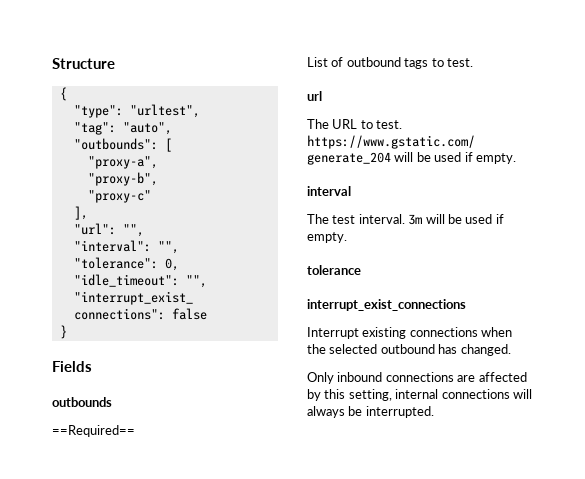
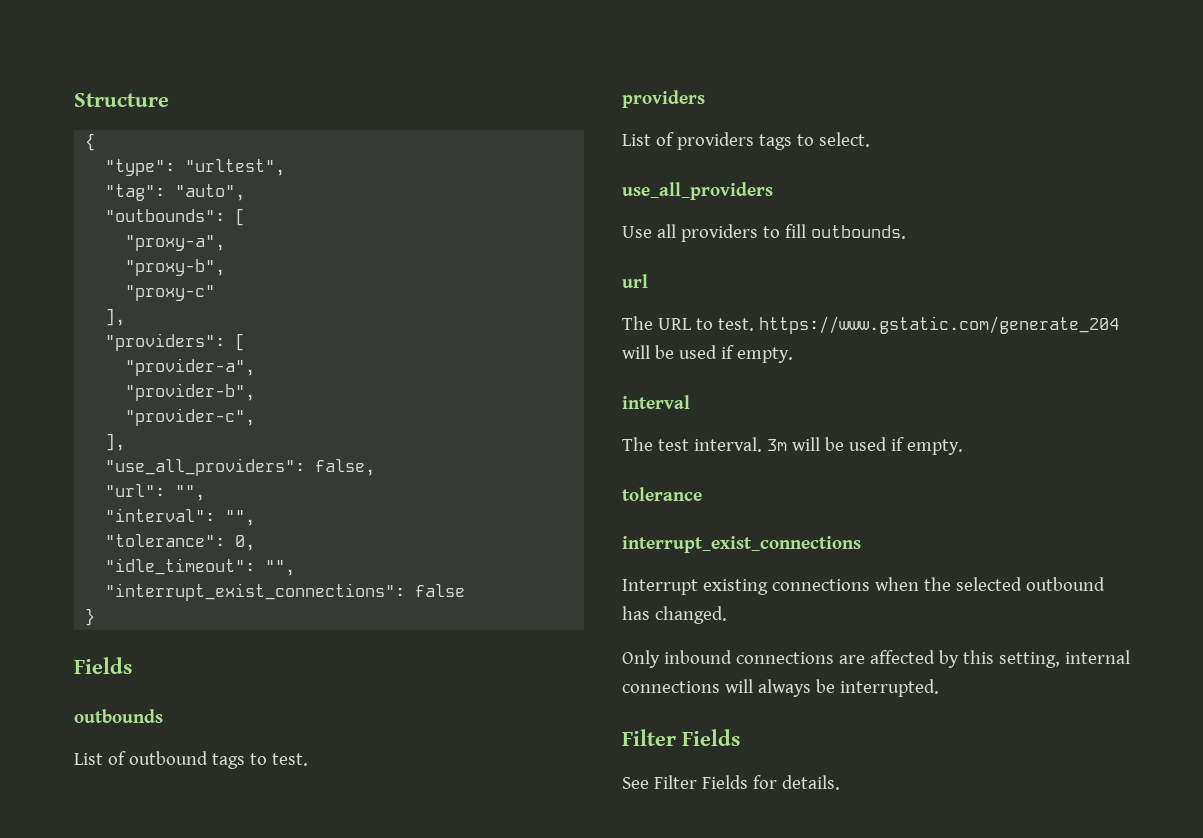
(88, 213) none -> [105,333,246,351] [125,358,256,376] [125,383,256,401] [125,408,256,426] [105,433,126,451] [105,458,376,476] // "providers": [ // "provider-a", // "provider-b", // "provider-c", // ], // "use_all_providers": false,
[52,425,135,437] // ==Required== -> (163, 716) none
(473, 62) none -> [622,90,705,108] [622,132,870,150] [622,182,773,200] [622,224,906,242] // providers // List of providers tags to select. // use_all_providers // Use all providers to fill outbounds.
(434, 412) none -> [622,729,740,746] [622,775,840,790] // Filter Fields // See Filter Fields for details.

